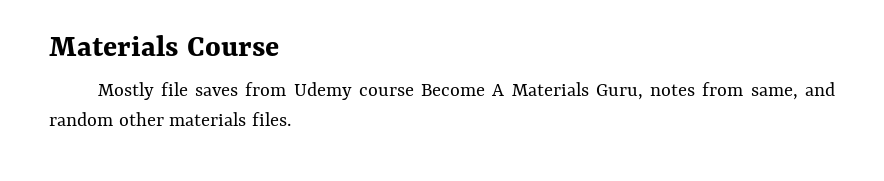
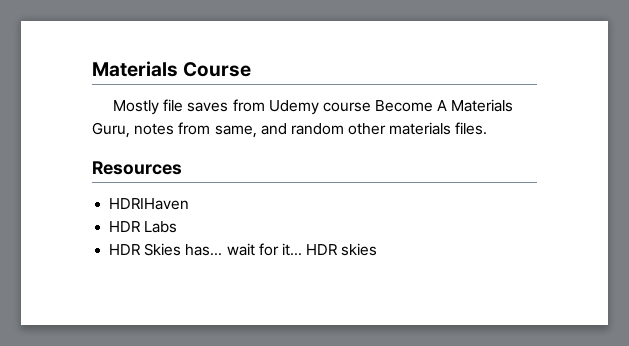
(292, 119) none -> [92,161,182,175] [109,198,190,210] [109,221,178,233] [109,243,378,256] // Resources // HDRIHaven // HDR Labs // HDR Skies has... wait for it... HDR skies

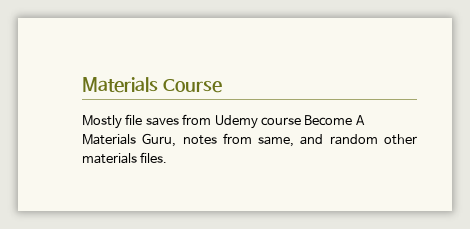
[92,161,182,175] [109,198,190,210] [109,221,178,233] [109,243,378,256] // Resources // HDRIHaven // HDR Labs // HDR Skies has... wait for it... HDR skies -> (168, 157) none

